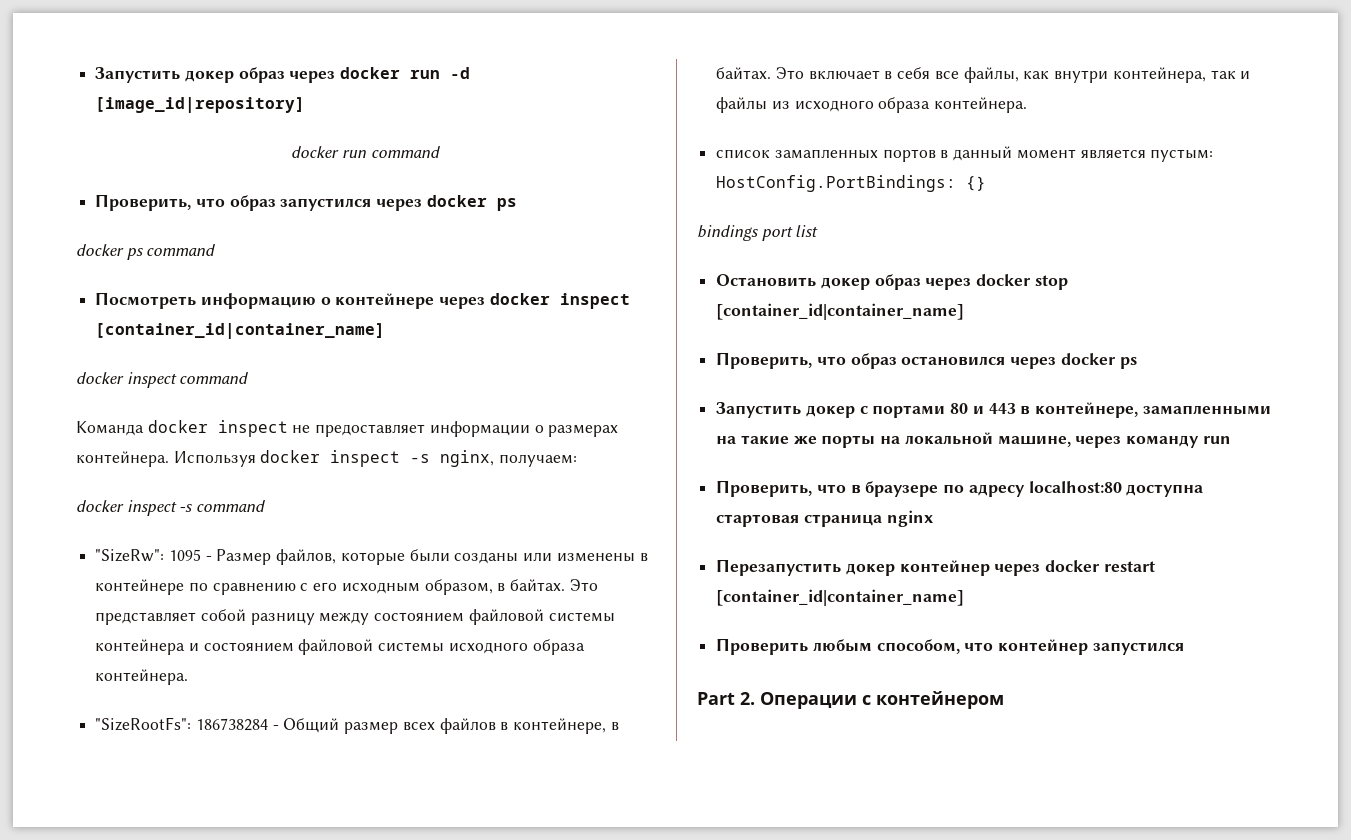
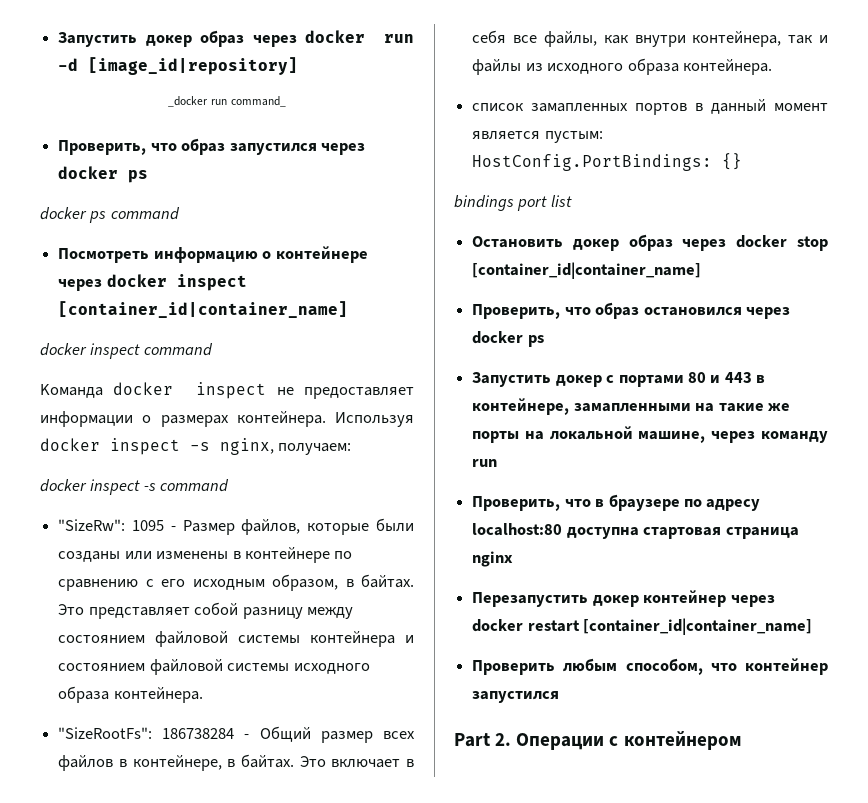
[291,146,441,158] docker run command -> [167,96,287,107] _docker run command_

